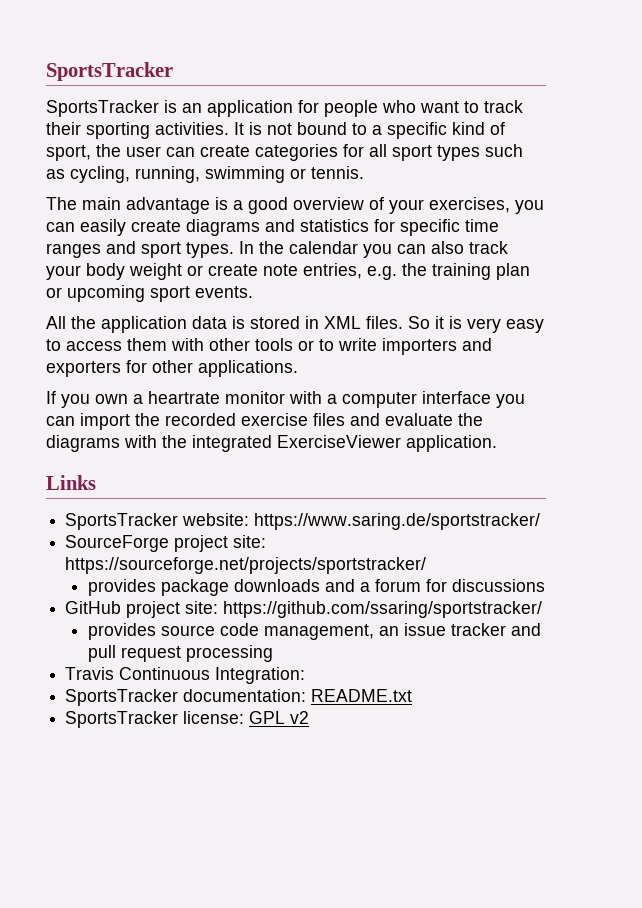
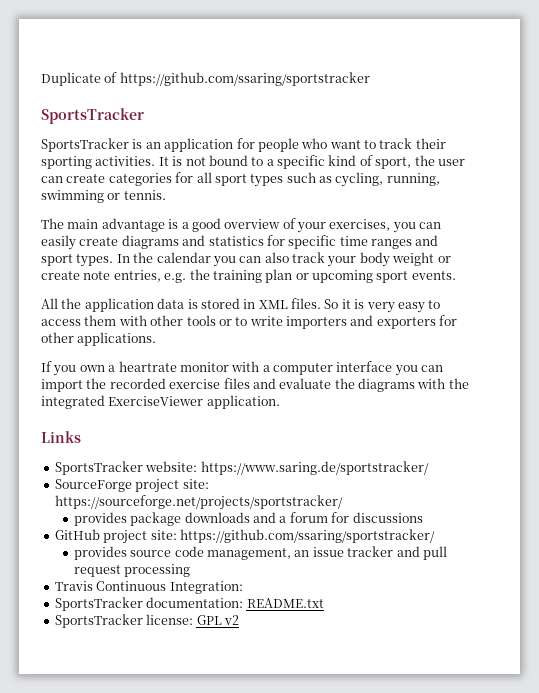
(46, 71) none -> [41,72,370,86] Duplicate of https://github.com/ssaring/sportstracker //

